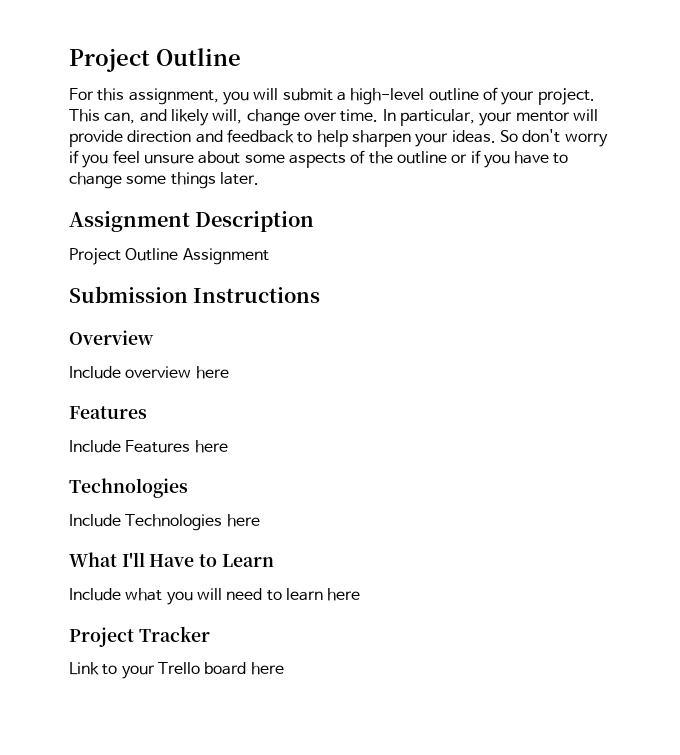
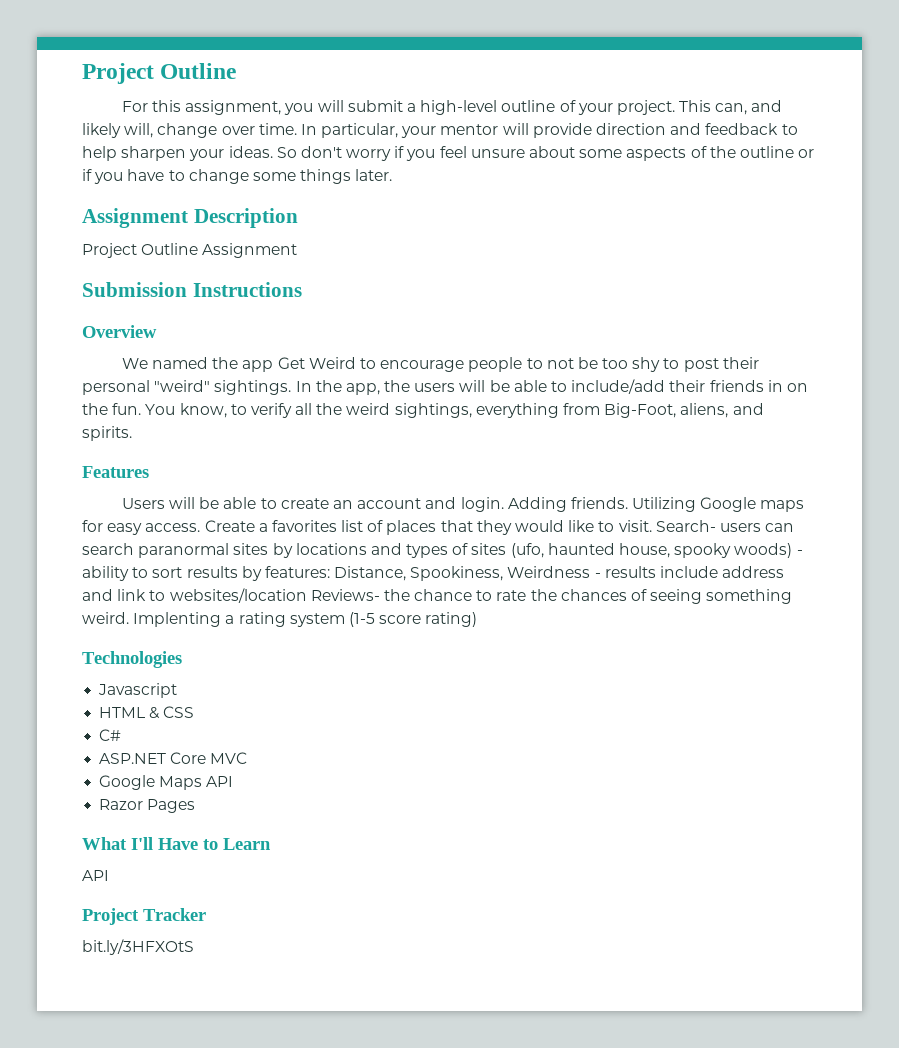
[69,366,229,379] [69,406,147,419] [69,440,228,453] [69,478,188,498] [69,514,260,531] Include overview here // Features // Include Features here // Technologies // Include Technologies here -> [121,357,759,372] [82,379,808,395] [82,403,764,418] [82,426,132,441] [82,466,149,478] [121,497,805,512] [82,520,795,535] [82,543,803,558] [82,566,785,581] [82,588,793,604] [82,612,478,627] [82,651,182,668] [98,683,178,698] [99,706,195,719] [99,729,122,741] [99,752,248,764] [99,775,234,790] [99,799,196,813] We named the app Get Weird to encourage people to not be too shy to post their personal "weird" sightings. In the app, the users will be able to include/add their friends in on the fun. You know, to verify all the weird sightings, everything from Big-Foot, aliens, and spirits. // Features // Users will be able to create an account and login. Adding friends. Utilizing Google maps for easy access. Create a favorites list of places that they would like to visit. Search- users can search paranormal sites by locations and types of sites (ufo, haunted house, spooky woods) - ability to sort results by features: Distance, Spookiness, Weirdness - results include address and link to websites/location Reviews- the chance to rate the chances of seeing something weird. Implenting a rating system (1-5 score rating) // Technologies // Javascript // HTML & CSS // C# // ASP.NET Core MVC // Google Maps API // Razor Pages
[69,588,361,605] [69,626,210,647] [69,662,284,679] Include what you will need to learn here // Project Tracker // Link to your Trello board here -> [82,870,109,881] [82,908,206,925] [82,939,194,955] API // Project Tracker // bit.ly/3HFXOtS

